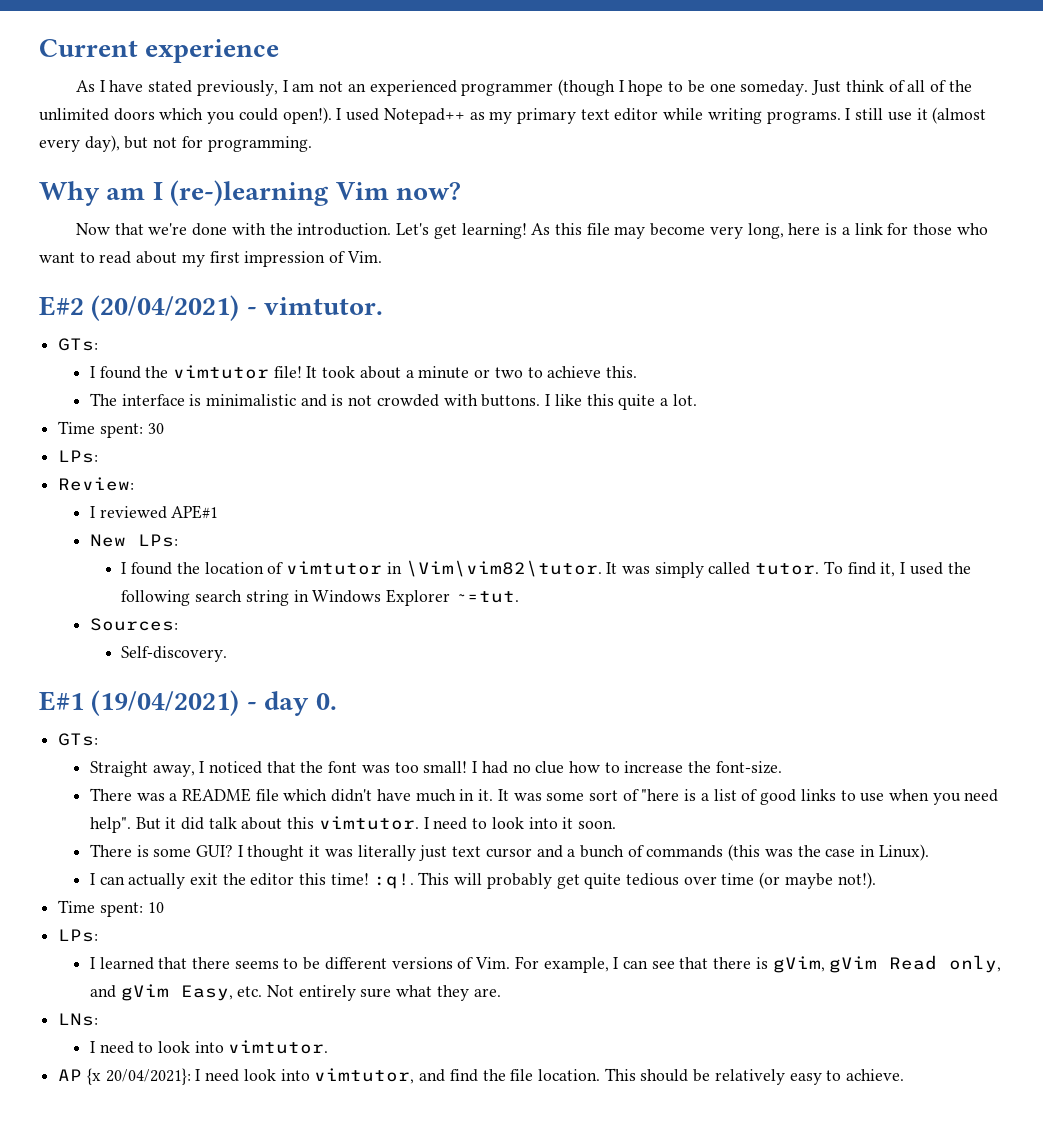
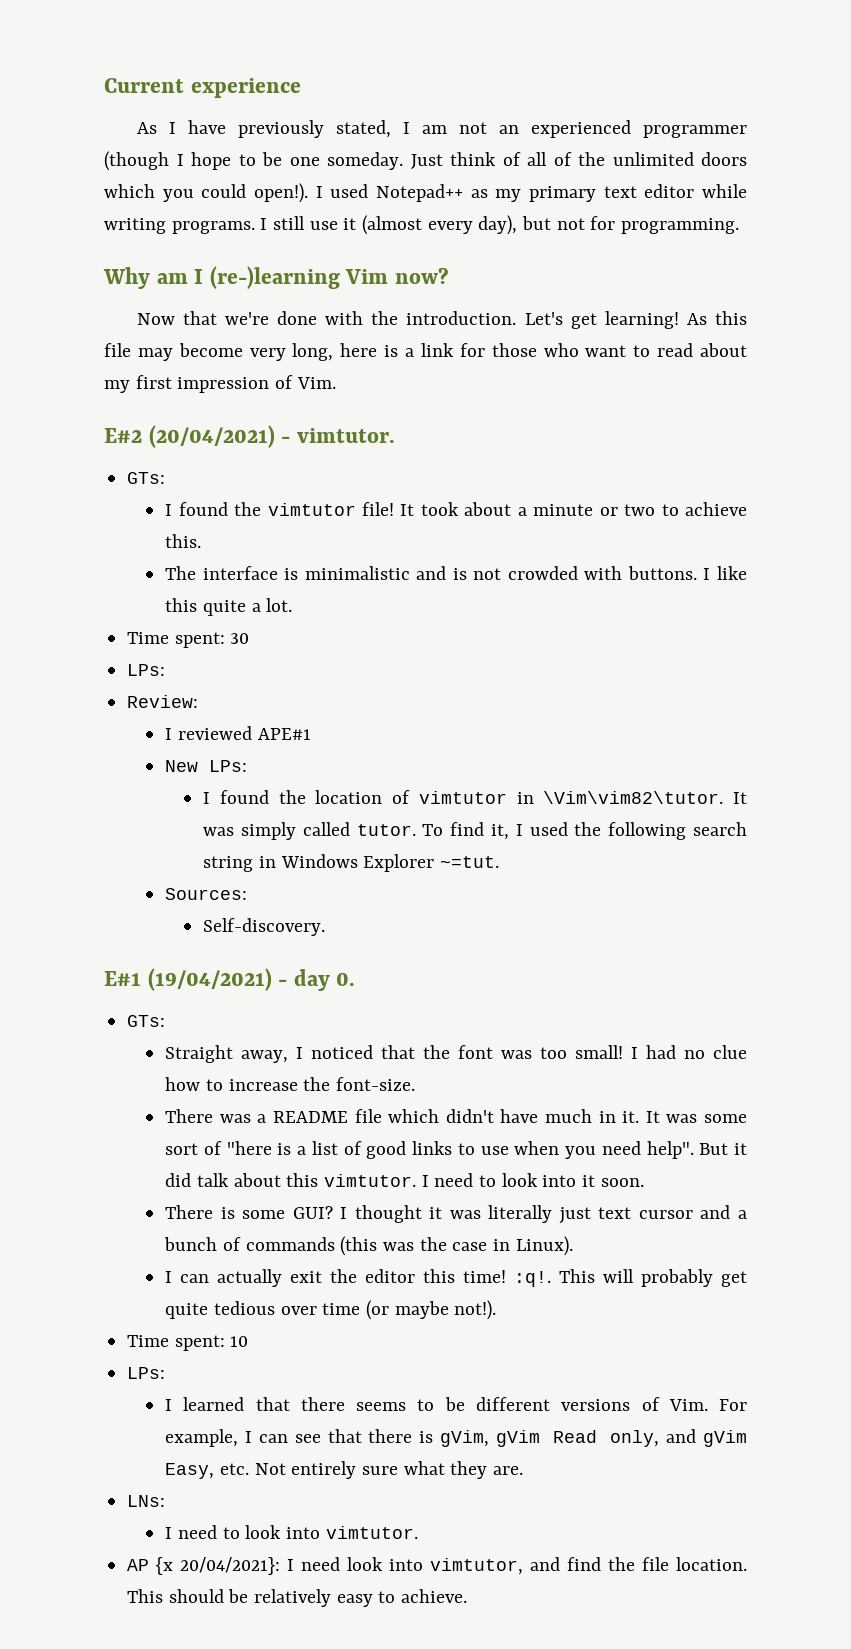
[148,80,278,96] stated previously, -> [237,120,391,138] previously stated,

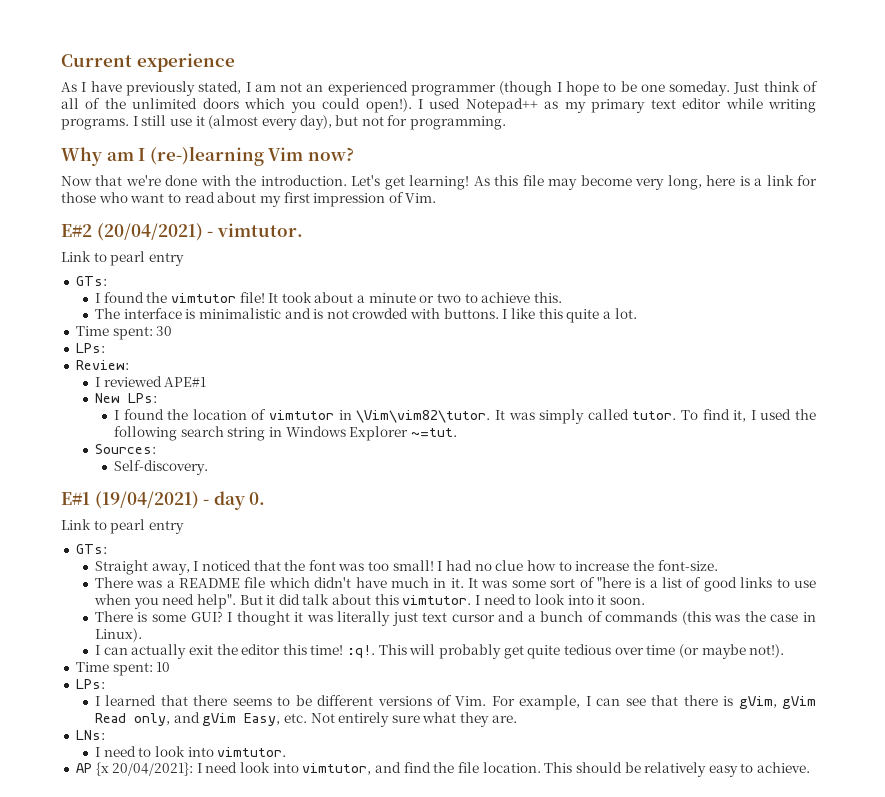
(395, 435) none -> [61,251,184,266] // Link to pearl entry
(356, 979) none -> [61,519,184,534] // Link to pearl entry

